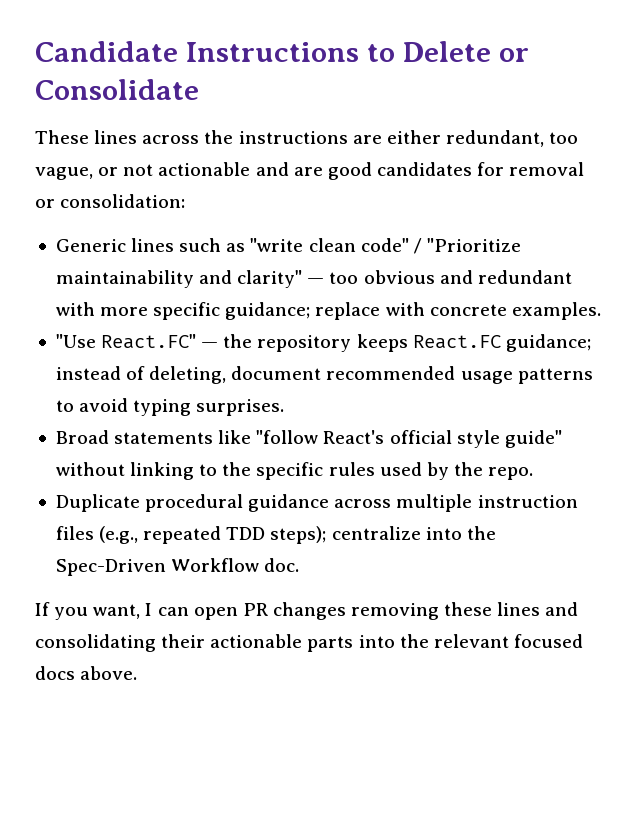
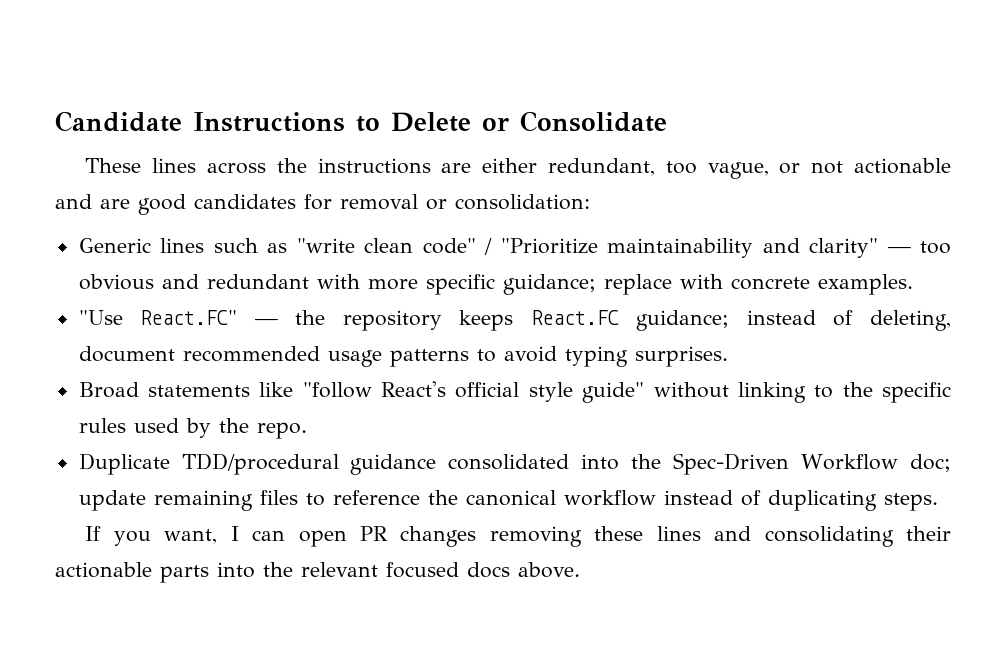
[145,494,578,512] [55,526,496,544] [55,558,300,576] procedural guidance across multiple instruction files (e.g., repeated TDD steps); centralize into the Spec-Driven Workflow doc. -> [181,453,952,475] [78,490,938,511] TDD/procedural guidance consolidated into the Spec-Driven Workflow doc; update remaining files to reference the canonical workflow instead of duplicating steps.

